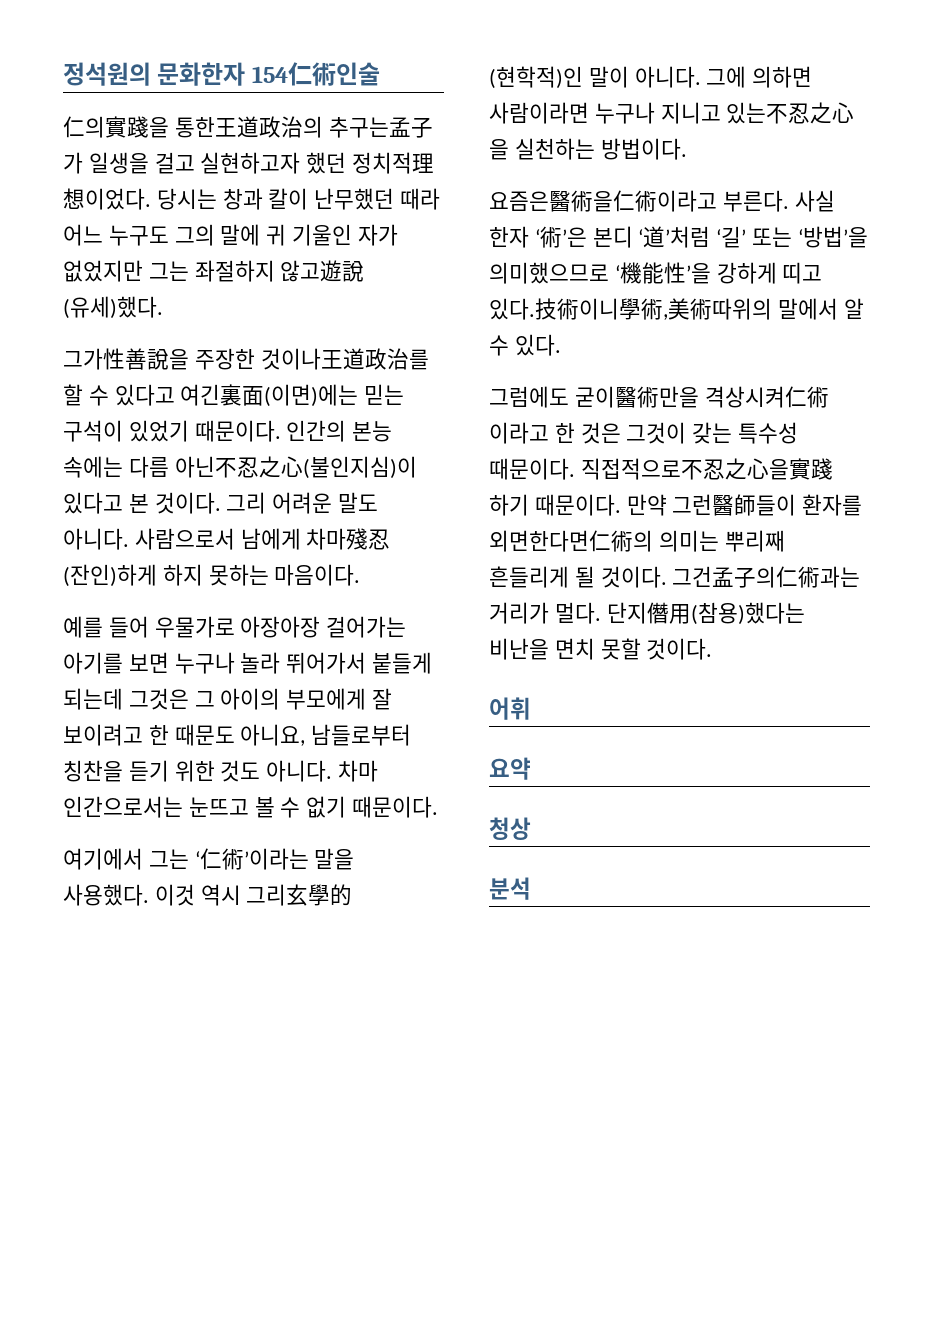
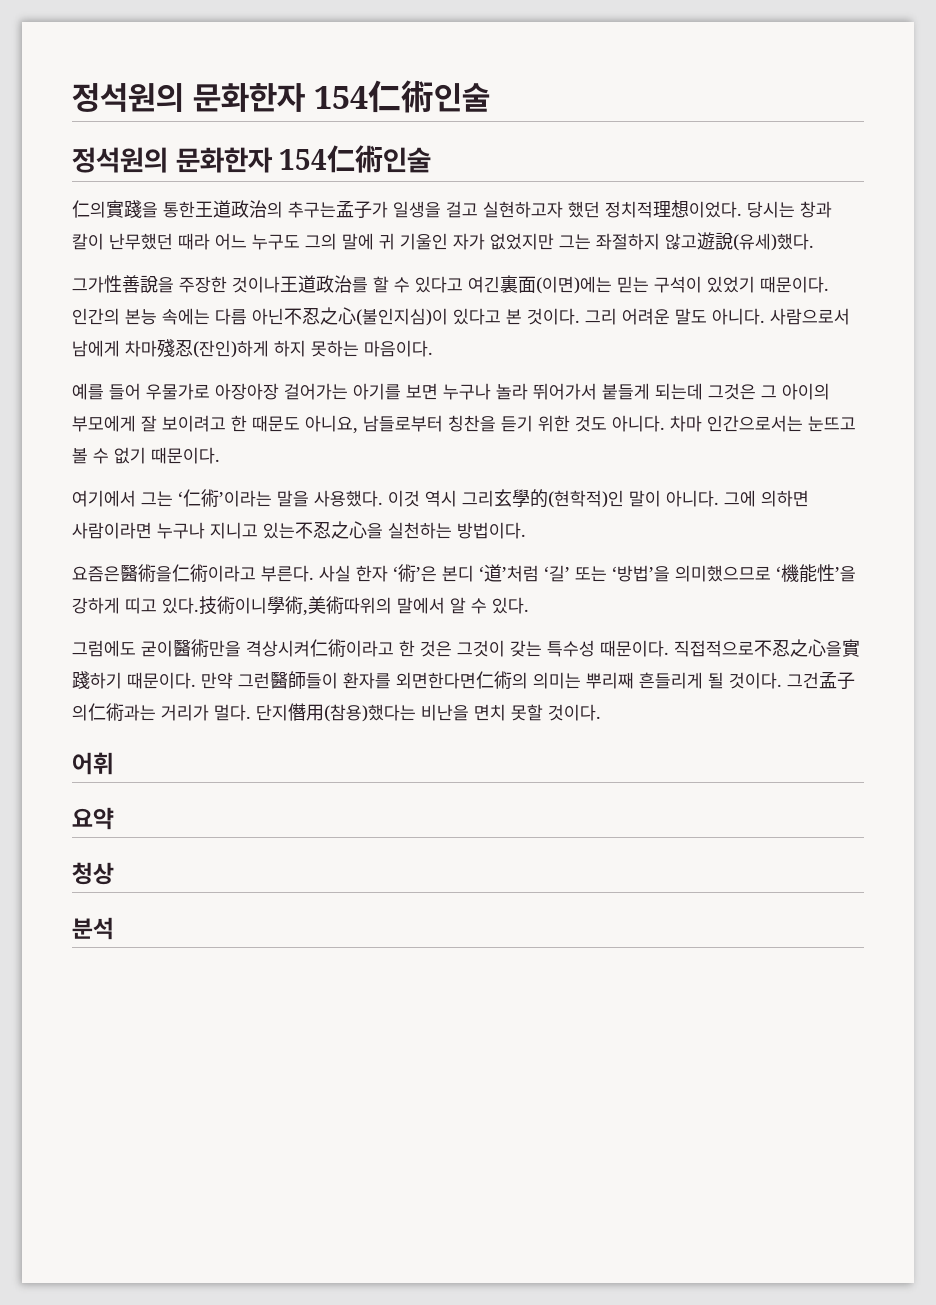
[63,62,380,86] 정석원의 문화한자 154仁術인술 -> [72,80,490,113] [72,145,432,173] 정석원의 문화한자 154仁術인술 // 정석원의 문화한자 154仁術인술

